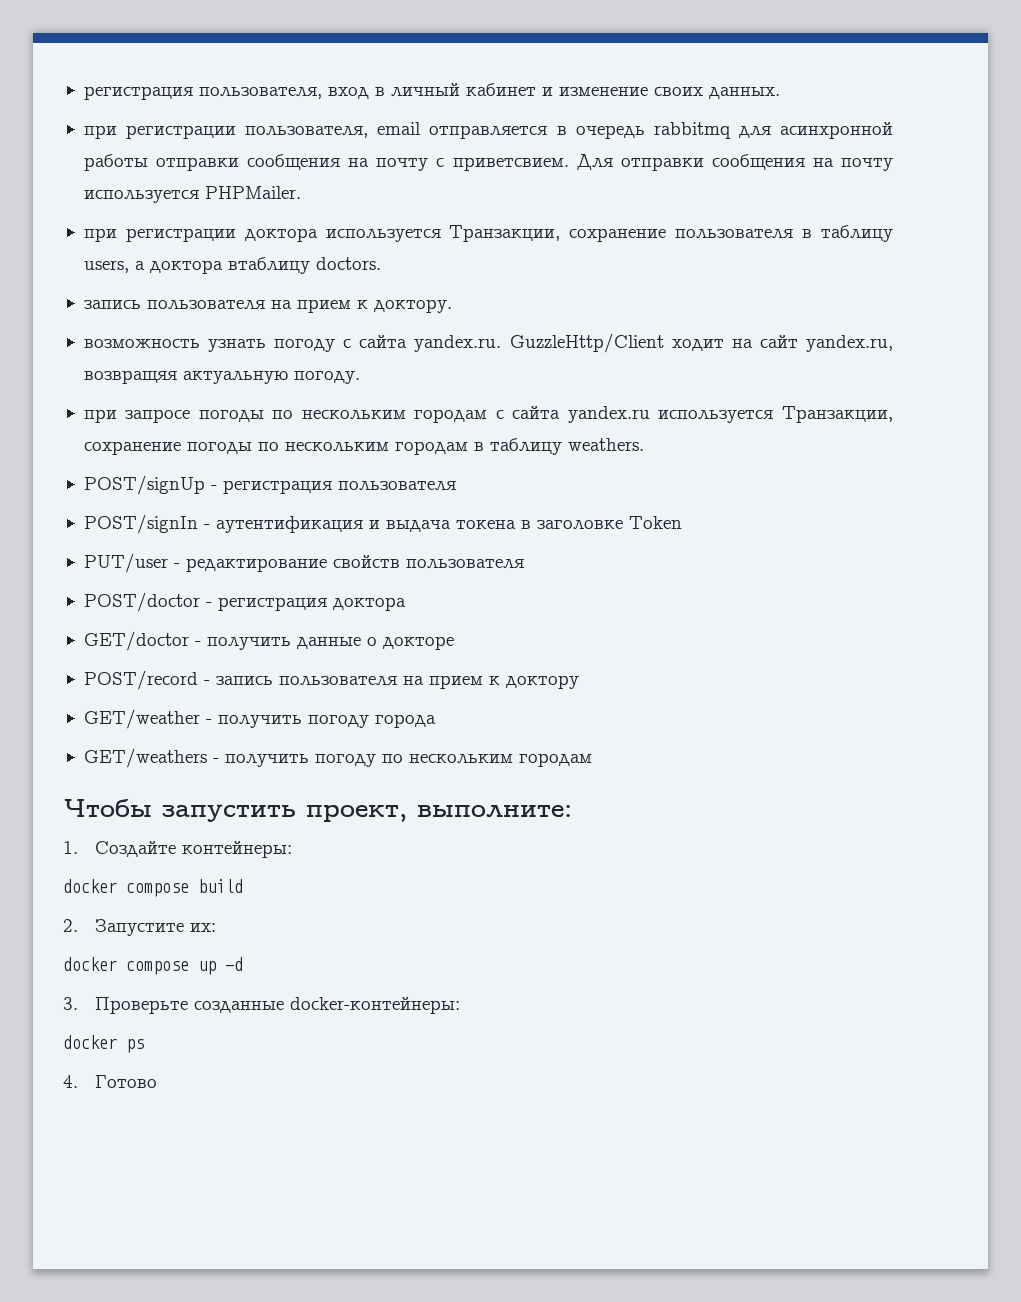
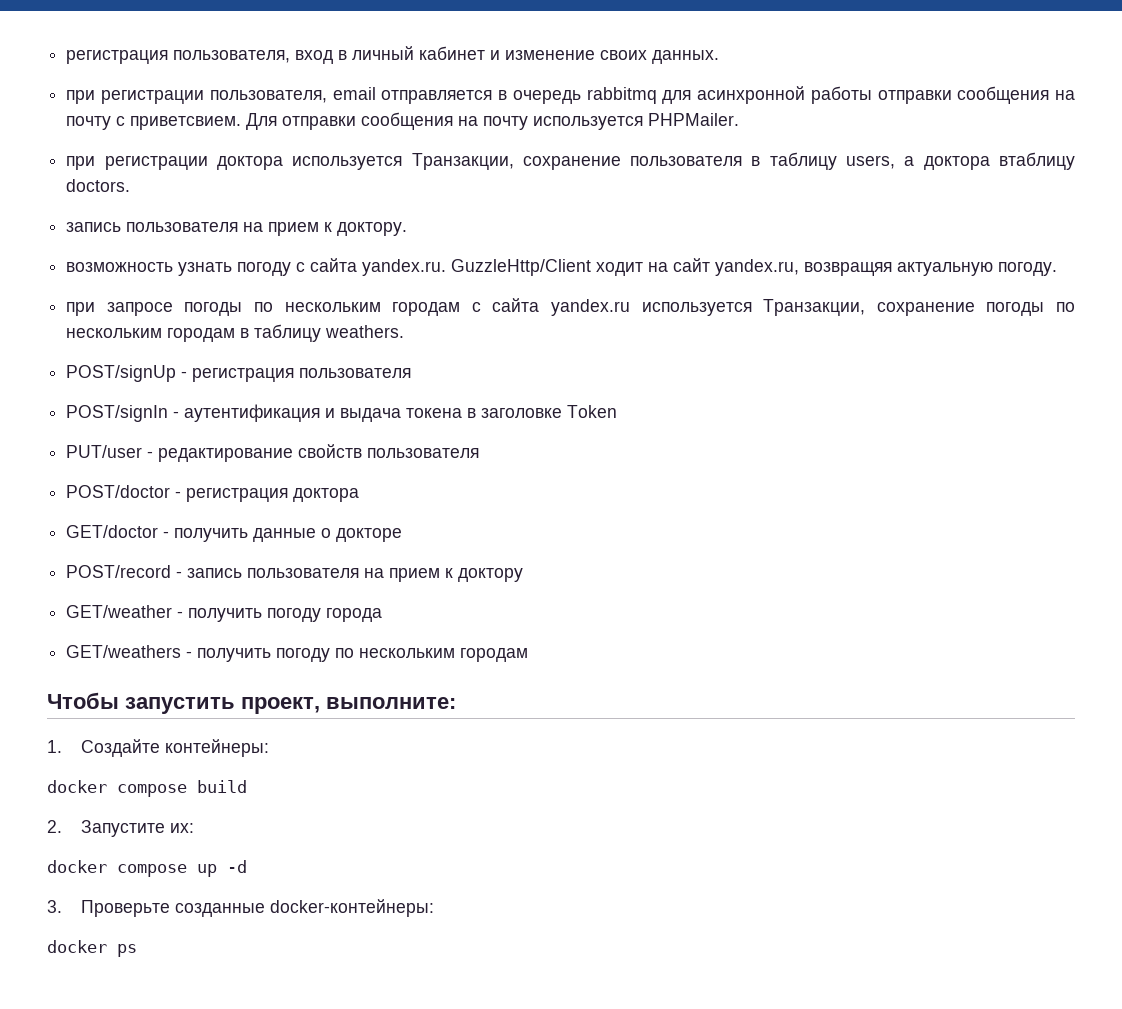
[63,1075,158,1088] // 4. Готово -> (137, 950) none

